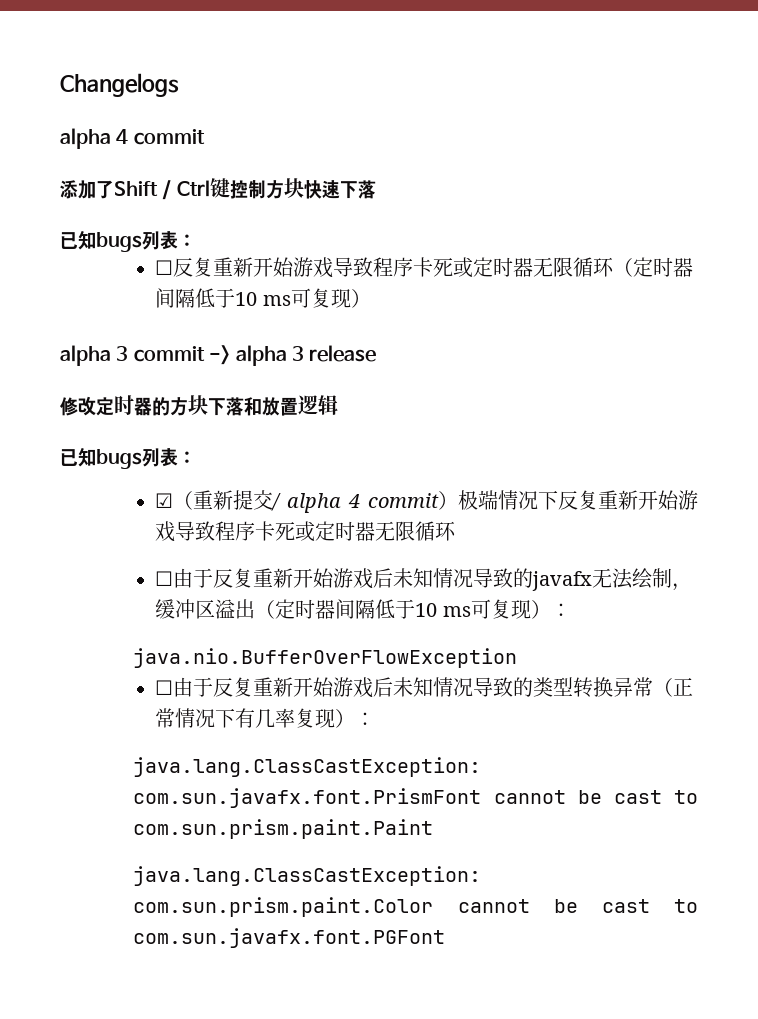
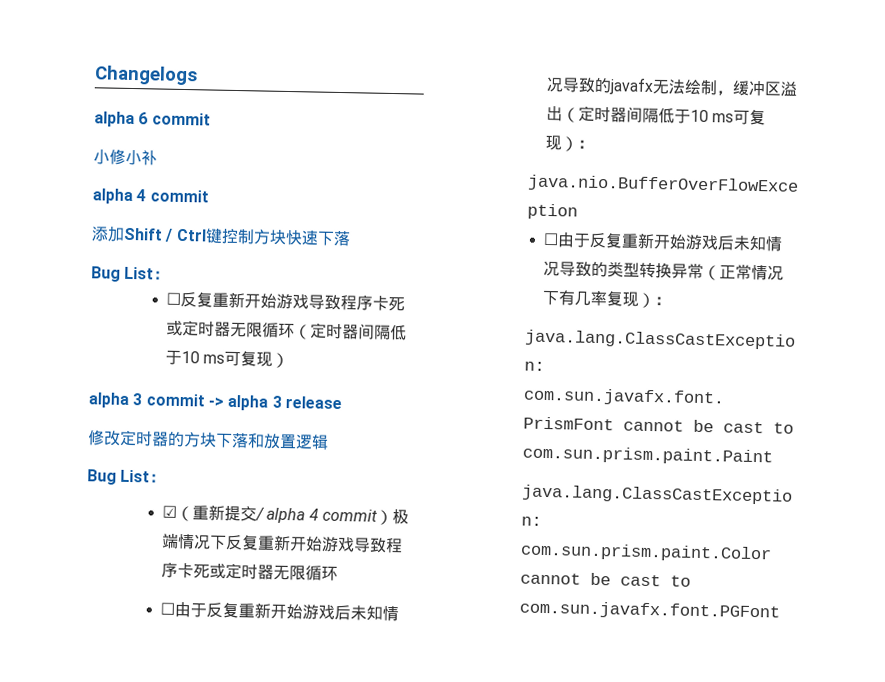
(179, 85) none -> [94,111,211,128] [93,148,158,166] // alpha 6 commit // 小修小补
[96,180,114,199] 了 -> (125, 234) none
[60,230,178,252] 已知bugs列表 -> [91,266,155,282] Bug List
[60,447,178,469] 已知bugs列表 -> [87,469,151,485] Bug List

